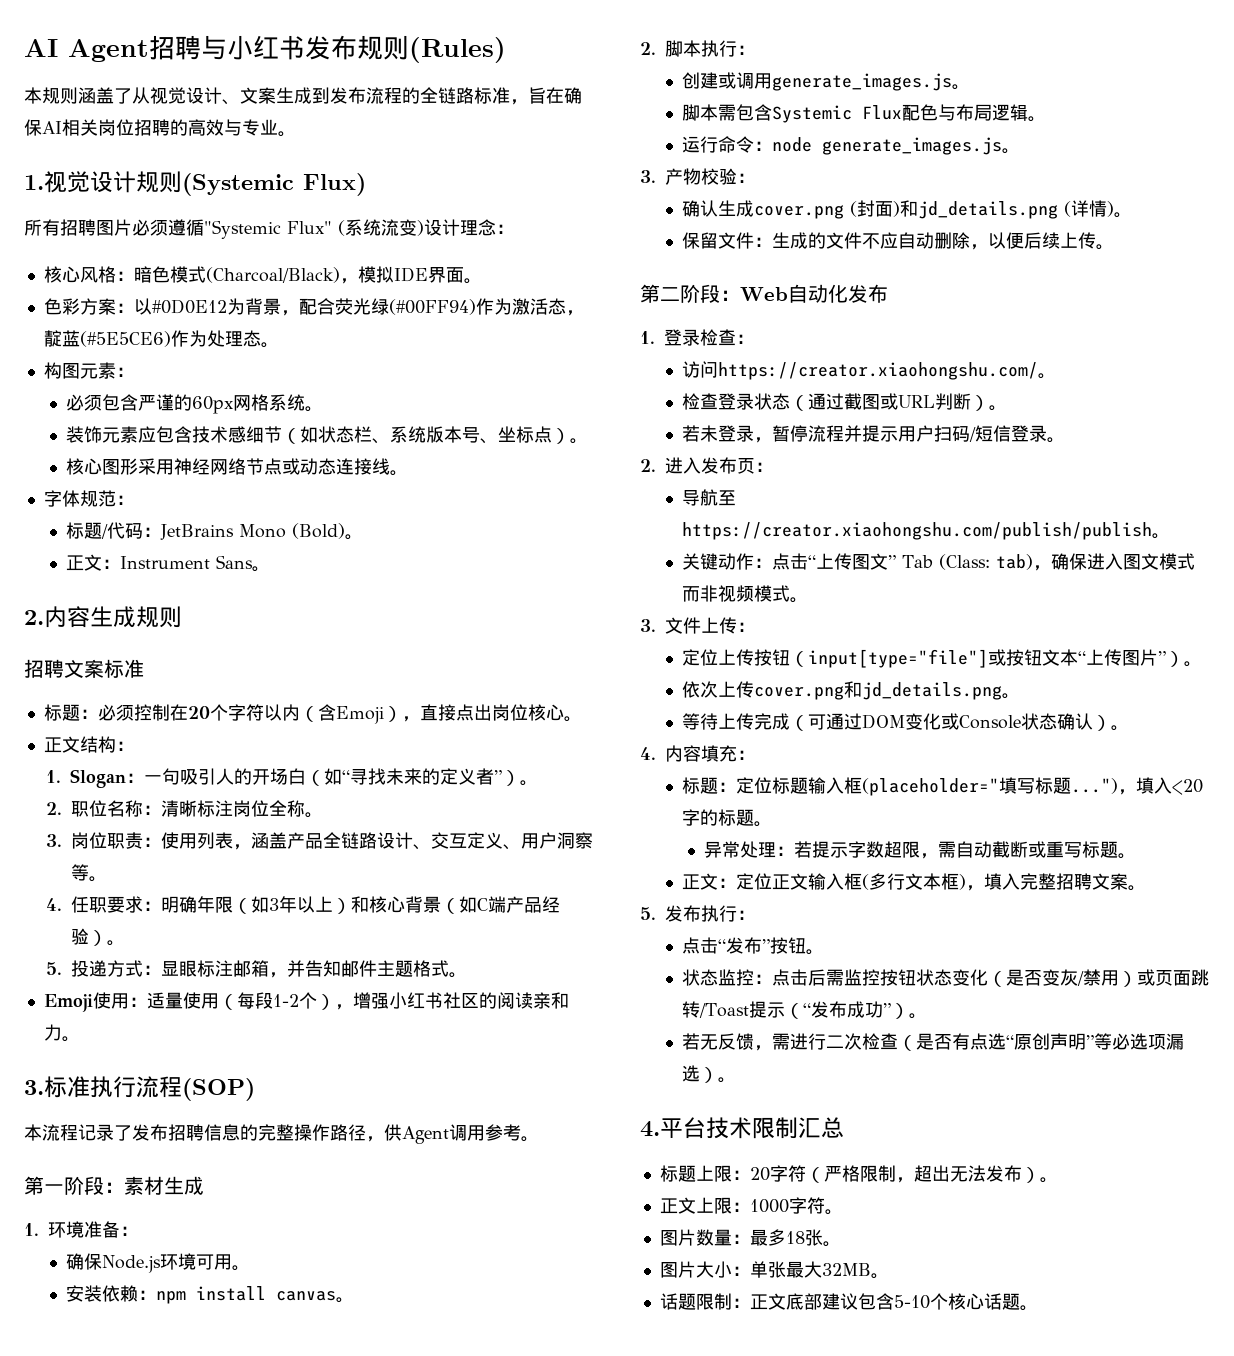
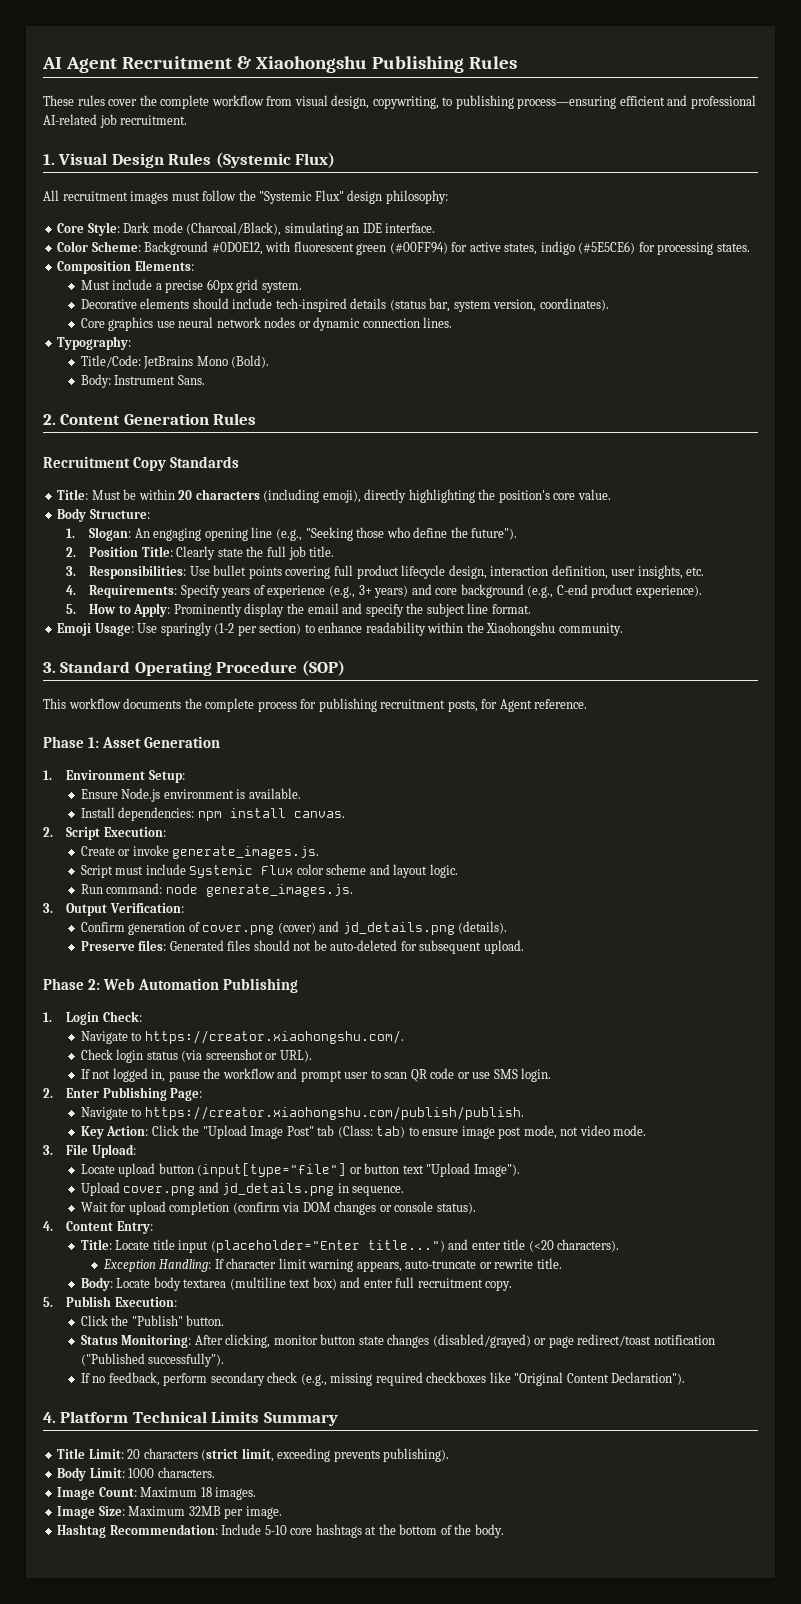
[149,35,506,63] [24,87,582,105] [24,119,296,137] [24,171,366,196] [24,219,514,239] [43,266,482,284] [43,298,584,316] [43,330,279,348] [43,362,134,379] [65,394,323,414] [65,426,588,444] [65,458,408,476] [43,490,134,507] [65,522,363,540] [65,554,270,572] [24,606,182,628] [24,659,144,678] [43,704,582,724] [43,736,134,753] [46,768,539,788] [46,800,324,818] [46,832,594,850] [71,864,108,882] [46,896,561,914] [71,928,126,946] [46,960,468,978] [43,992,569,1012] [43,1024,80,1042] [24,1076,255,1101] [24,1124,539,1144] [24,1176,204,1195] [24,1221,138,1238] [65,1253,250,1273] [65,1285,156,1302] 招聘与小红书发布规则(Rules) // 本规则涵盖了从视觉设计、文案生成到发布流程的全链路标准，旨在确保AI相关岗位招聘的高效与专业。 // 1.视觉设计规则(Systemic Flux) // 所有招聘图片必须遵循"Systemic Flux" (系统流变)设计理念： // 核心风格：暗色模式(Charcoal/Black)，模拟IDE界面。 // 色彩方案：以#0D0E12为背景，配合荧光绿(#00FF94)作为激活态，靛蓝(#5E5CE6)作为处理态。 // 构图元素： // 必须包含严谨的60px网格系统。 // 装饰元素应包含技术感细节（如状态栏、系统版本号、坐标点）。 // 核心图形采用神经网络节点或动态连接线。 // 字体规范： // 标题/代码：JetBrains Mono (Bold)。 // 正文：Instrument Sans。 // 2.内容生成规则 // 招聘文案标准 // 标题：必须控制在20个字符以内（含Emoji），直接点出岗位核心。 // 正文结构： // 1. Slogan：一句吸引人的开场白（如“寻找未来的定义者”）。 // 2.职位名称：清晰标注岗位全称。 // 3.岗位职责：使用列表，涵盖产品全链路设计、交互定义、用户洞察等。 // 4.任职要求：明确年限（如3年以上）和核心背景（如C端产品经验）。 // 5.投递方式：显眼标注邮箱，并告知邮件主题格式。 // Emoji使用：适量使用（每段1-2个），增强小红书社区的阅读亲和力。 // 3.标准执行流程(SOP) // 本流程记录了发布招聘信息的完整操作路径，供Agent调用参考。 // 第一阶段：素材生成 // 1.环境准备： // 确保Node.js环境可用。 // 安装依赖： -> [121,56,517,73] [43,95,756,109] [43,114,188,128] [43,152,336,168] [43,190,448,204] [57,222,436,236] [57,241,750,255] [57,260,194,274] [80,279,302,293] [80,298,609,312] [80,317,453,331] [57,336,132,350] [80,355,270,369] [80,374,205,388] [43,413,257,425] [43,456,239,471] [57,489,611,503] [57,508,150,522] [66,527,518,541] [66,546,335,560] [66,565,705,579] [66,584,702,598] [66,603,531,617] [57,622,623,636] [43,660,345,676] [43,698,588,712] [43,736,220,748] [43,770,185,783] [80,788,301,802] [80,807,195,821] Recruitment & Xiaohongshu Publishing Rules // These rules cover the complete workflow from visual design, copywriting, to publishing process—ensuring efficient and professional AI-related job recruitment. // 1. Visual Design Rules (Systemic Flux) // All recruitment images must follow the "Systemic Flux" design philosophy: // Core Style: Dark mode (Charcoal/Black), simulating an IDE interface. // Color Scheme: Background #0D0E12, with fluorescent green (#00FF94) for active states, indigo (#5E5CE6) for processing states. // Composition Elements: // Must include a precise 60px grid system. // Decorative elements should include tech-inspired details (status bar, system version, coordinates). // Core graphics use neural network nodes or dynamic connection lines. // Typography: // Title/Code: JetBrains Mono (Bold). // Body: Instrument Sans. // 2. Content Generation Rules // Recruitment Copy Standards // Title: Must be within 20 characters (including emoji), directly highlighting the position's core value. // Body Structure: // 1. Slogan: An engaging opening line (e.g., "Seeking those who define the future"). // 2. Position Title: Clearly state the full job title. // 3. Responsibilities: Use bullet points covering full product lifecycle design, interaction definition, user insights, etc. // 4. Requirements: Specify years of experience (e.g., 3+ years) and core background (e.g., C-end product experience). // 5. How to Apply: Prominently display the email and specify the subject line format. // Emoji Usage: Use sparingly (1-2 per section) to enhance readability within the Xiaohongshu community. // 3. Standard Operating Procedure (SOP) // This workflow documents the complete process for publishing recruitment posts, for Agent reference. // Phase 1: Asset Generation // 1. Environment Setup: // Ensure Node.js environment is available. // Install dependencies:
[275,1291,354,1303] [640,40,755,57] [681,72,970,91] [681,104,1046,123] [681,136,1020,155] [640,168,755,185] [681,200,1132,219] [681,232,1114,250] [640,284,888,303] [640,329,754,346] [681,361,1056,380] [681,393,1007,411] [681,425,1065,443] [640,457,773,474] [681,489,736,506] [681,522,1170,540] [681,553,1195,571] [681,585,808,603] [640,617,755,634] [681,649,1202,668] [681,681,1020,700] [681,713,1129,731] [640,745,755,762] [681,777,1203,796] [681,809,772,827] [704,841,1137,859] [681,873,1146,891] [640,905,755,922] [681,937,824,955] [681,969,1209,987] [681,1001,927,1019] [681,1033,1184,1051] [681,1065,736,1083] [640,1117,844,1139] [659,1165,1058,1183] [659,1197,843,1215] [659,1229,841,1247] [659,1261,889,1279] [659,1293,1038,1311] canvas。 // 2.脚本执行： // 创建或调用generate_images.js。 // 脚本需包含Systemic Flux配色与布局逻辑。 // 运行命令：node generate_images.js。 // 3.产物校验： // 确认生成cover.png (封面)和jd_details.png (详情)。 // 保留文件：生成的文件不应自动删除，以便后续上传。 // 第二阶段：Web自动化发布 // 1.登录检查： // 访问https://creator.xiaohongshu.com/。 // 检查登录状态（通过截图或URL判断）。 // 若未登录，暂停流程并提示用户扫码/短信登录。 // 2.进入发布页： // 导航至https://creator.xiaohongshu.com/publish/publish。 // 关键动作：点击“上传图文” Tab (Class: tab)，确保进入图文模式而非视频模式。 // 3.文件上传： // 定位上传按钮（input[type="file"]或按钮文本“上传图片”）。 // 依次上传cover.png和jd_details.png。 // 等待上传完成（可通过DOM变化或Console状态确认）。 // 4.内容填充： // 标题：定位标题输入框(placeholder="填写标题...")，填入<20字的标题。 // 异常处理：若提示字数超限，需自动截断或重写标题。 // 正文：定位正文输入框(多行文本框)，填入完整招聘文案。 // 5.发布执行： // 点击“发布”按钮。 // 状态监控：点击后需监控按钮状态变化（是否变灰/禁用）或页面跳转/Toast提示（“发布成功”）。 // 若无反馈，需进行二次检查（是否有点选“原创声明”等必选项漏选）。 // 4.平台技术限制汇总 // 标题上限：20字符（严格限制，超出无法发布）。 // 正文上限：1000字符。 // 图片数量：最多18张。 // 图片大小：单张最大32MB。 // 话题限制：正文底部建议包含5-10个核心话题。 -> [293,811,345,818] [43,827,166,840] [80,845,320,859] [80,864,458,878] [80,883,353,897] [43,903,184,916] [80,921,508,935] [80,940,524,954] [43,978,298,993] [43,1011,142,1025] [80,1030,404,1044] [80,1049,312,1063] [80,1068,552,1082] [43,1087,203,1101] [80,1106,524,1120] [80,1125,647,1139] [43,1144,136,1158] [80,1163,520,1177] [80,1182,405,1196] [80,1201,476,1215] [43,1221,153,1234] [80,1239,620,1253] [102,1258,562,1272] [80,1277,513,1291] [43,1296,177,1307] [80,1315,225,1326] [80,1334,715,1348] [80,1353,225,1367] [80,1372,686,1386] [43,1411,338,1426] [57,1448,450,1462] [57,1467,215,1481] [57,1487,257,1500] [57,1506,282,1519] [57,1524,504,1538] canvas. // 2. Script Execution: // Create or invoke generate_images.js. // Script must include Systemic Flux color scheme and layout logic. // Run command: node generate_images.js. // 3. Output Verification: // Confirm generation of cover.png (cover) and jd_details.png (details). // Preserve files: Generated files should not be auto-deleted for subsequent upload. // Phase 2: Web Automation Publishing // 1. Login Check: // Navigate to https://creator.xiaohongshu.com/. // Check login status (via screenshot or URL). // If not logged in, pause the workflow and prompt user to scan QR code or use SMS login. // 2. Enter Publishing Page: // Navigate to https://creator.xiaohongshu.com/publish/publish. // Key Action: Click the "Upload Image Post" tab (Class: tab) to ensure image post mode, not video mode. // 3. File Upload: // Locate upload button (input[type="file"] or button text "Upload Image"). // Upload cover.png and jd_details.png in sequence. // Wait for upload completion (confirm via DOM changes or console status). // 4. Content Entry: // Title: Locate title input (placeholder="Enter title...") and enter title (<20 characters). // Exception Handling: If character limit warning appears, auto-truncate or rewrite title. // Body: Locate body textarea (multiline text box) and enter full recruitment copy. // 5. Publish Execution: // Click the "Publish" button. // Status Monitoring: After clicking, monitor button state changes (disabled/grayed) or page redirect/toast notification ("Published successfully"). // If no feedback, perform secondary check (e.g., missing required checkboxes like "Original Content Declaration"). // 4. Platform Technical Limits Summary // Title Limit: 20 characters (strict limit, exceeding prevents publishing). // Body Limit: 1000 characters. // Image Count: Maximum 18 images. // Image Size: Maximum 32MB per image. // Hashtag Recommendation: Include 5-10 core hashtags at the bottom of the body.

